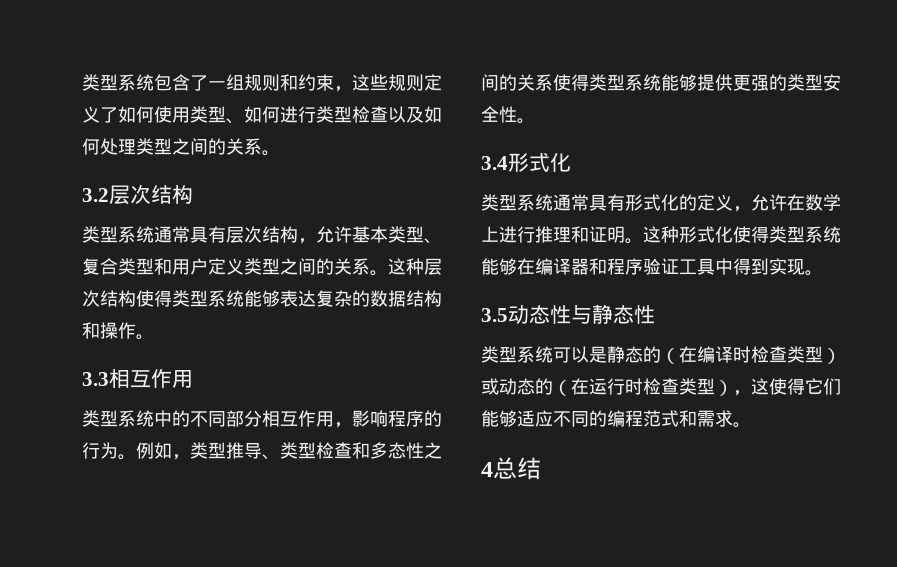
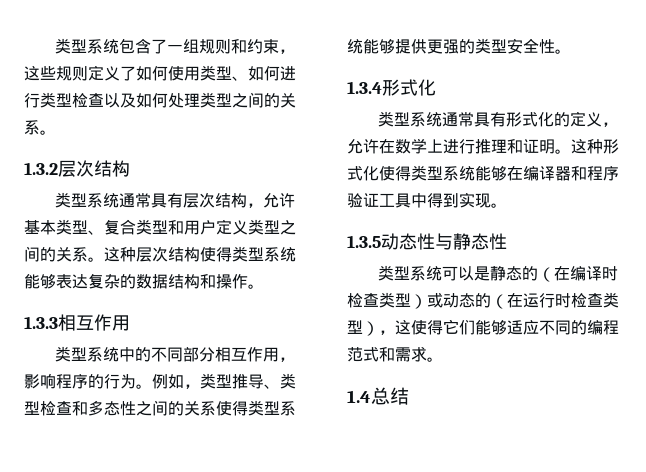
[82,188,109,202] 3.2 -> [24,162,58,175] 1.3.2
[82,372,109,386] 3.3 -> [24,316,58,329] 1.3.3
[481,156,508,170] 3.4 -> [347,81,382,94] 1.3.4
[481,308,508,322] 3.5 -> [347,235,381,248] 1.3.5
[481,462,493,477] 4 -> [347,390,371,403] 1.4

